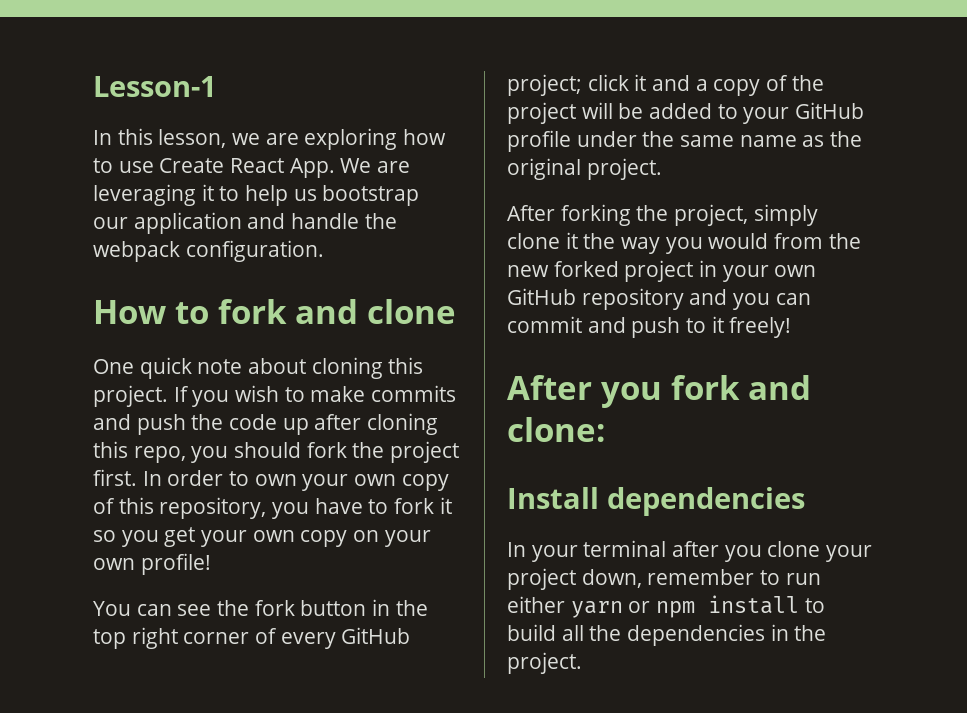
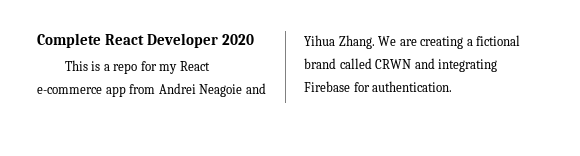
[93,76,217,97] [93,128,447,150] [93,158,411,178] [93,184,420,206] [93,212,397,234] [93,240,324,262] [93,299,456,324] [93,357,424,379] [93,385,457,407] [93,413,439,435] [93,441,460,463] [93,469,449,491] [93,497,452,519] [93,527,431,547] [93,553,211,575] [93,599,428,616] [93,627,411,649] [507,74,824,96] [507,102,865,124] [507,130,863,152] [507,158,662,180] [507,204,818,226] [507,232,861,254] [507,260,817,282] [507,288,811,310] [507,316,792,338] [507,375,811,408] [507,417,605,442] [507,487,805,516] [507,540,873,562] [507,568,821,590] [507,595,825,618] [507,624,827,646] [507,652,582,674] Lesson-1 // In this lesson, we are exploring how to use Create React App. We are leveraging it to help us bootstrap our application and handle the webpack configuration. // How to fork and clone // One quick note about cloning this project. If you wish to make commits and push the code up after cloning this repo, you should fork the project first. In order to own your own copy of this repository, you have to fork it so you get your own copy on your own profile! // You can see the fork button in the top right corner of every GitHub project; click it and a copy of the project will be added to your GitHub profile under the same name as the original project. // After forking the project, simply clone it the way you would from the new forked project in your own GitHub repository and you can commit and push to it freely! // After you fork and clone: // Install dependencies // In your terminal after you clone your project down, remember to run either yarn or npm install to build all the dependencies in the project. -> [37,33,255,48] [64,60,210,74] [37,83,266,97] [304,35,521,49] [304,58,498,72] [304,81,453,92] Complete React Developer 2020 // This is a repo for my React e-commerce app from Andrei Neagoie and Yihua Zhang. We are creating a fictional brand called CRWN and integrating Firebase for authentication.

